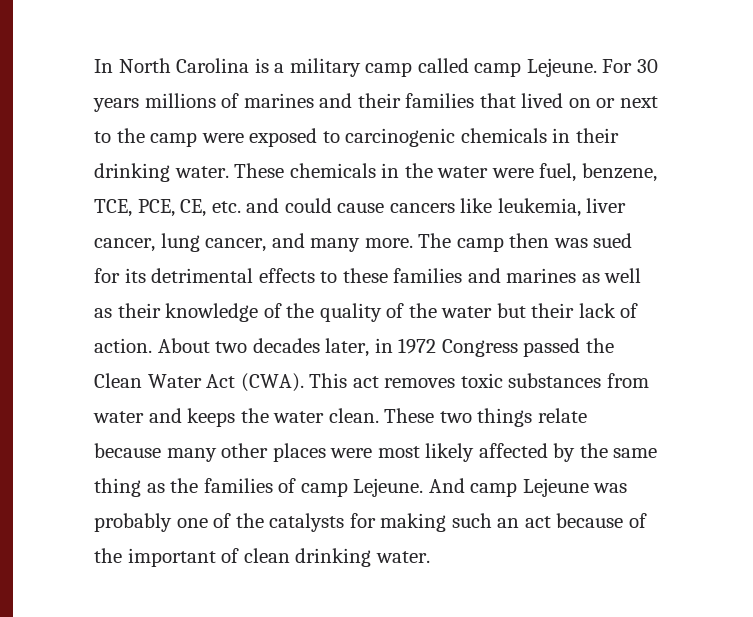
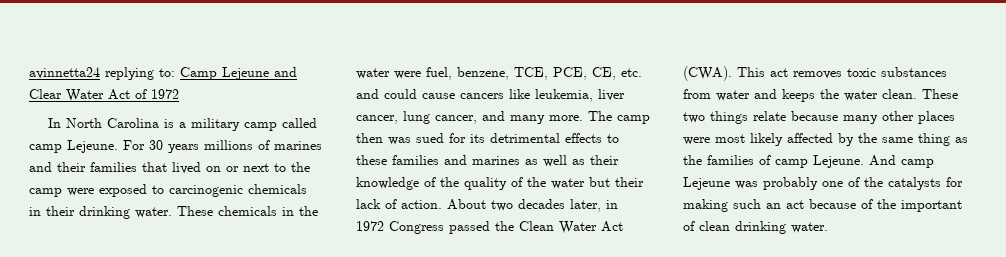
(94, 66) none -> [29,67,297,80] [29,89,179,102] avinnetta24 replying to: Camp Lejeune and Clear Water Act of 1972 //

